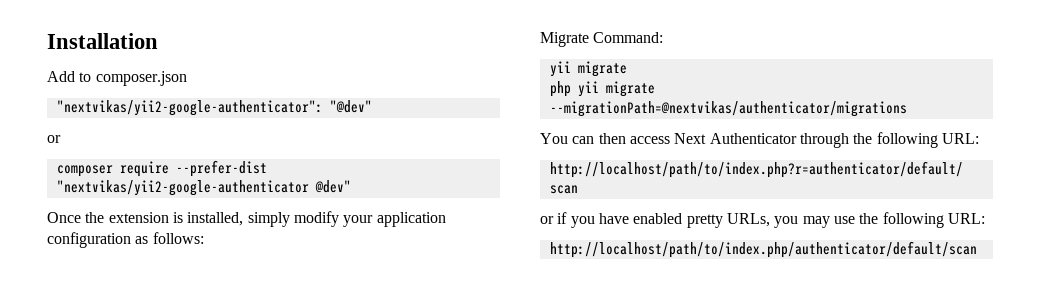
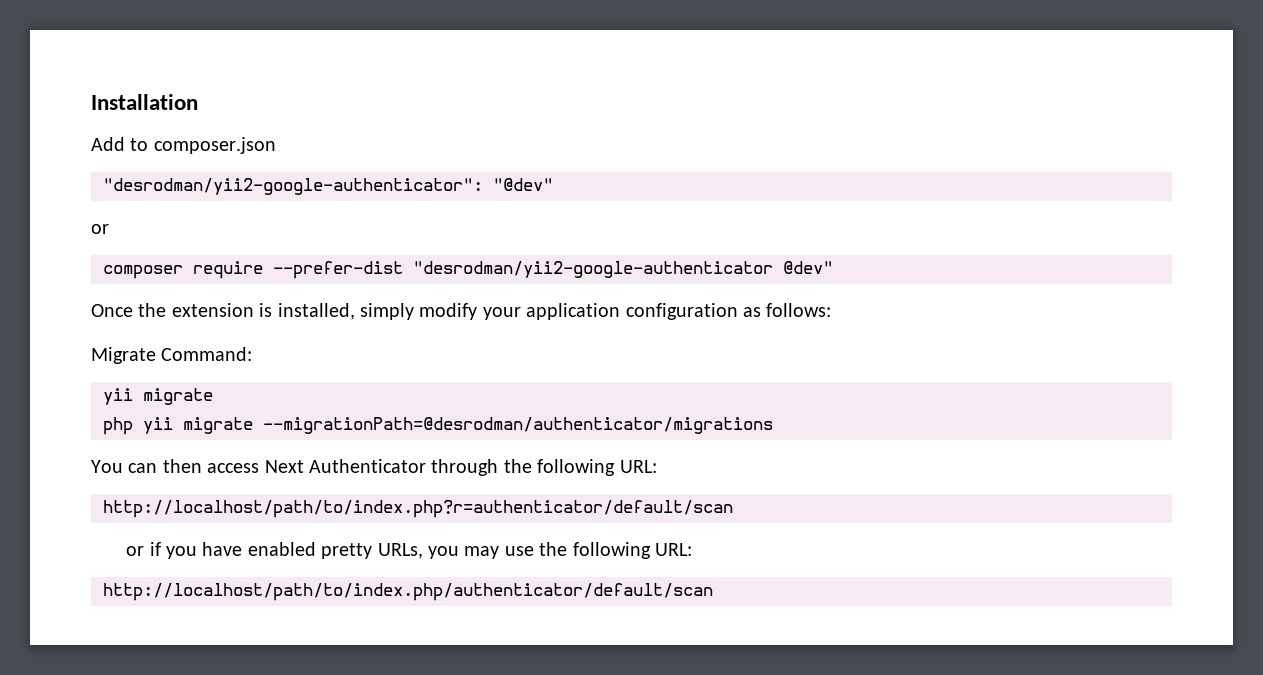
[56,100,323,116] "nextvikas/yii2-google-authenticator": -> [103,178,483,195] "desrodman/yii2-google-authenticator":
[56,180,309,196] "nextvikas/yii2-google-authenticator -> [413,261,773,278] "desrodman/yii2-google-authenticator
[549,101,907,117] --migrationPath=@nextvikas/authenticator/migrations -> [263,417,773,434] --migrationPath=@desrodman/authenticator/migrations

